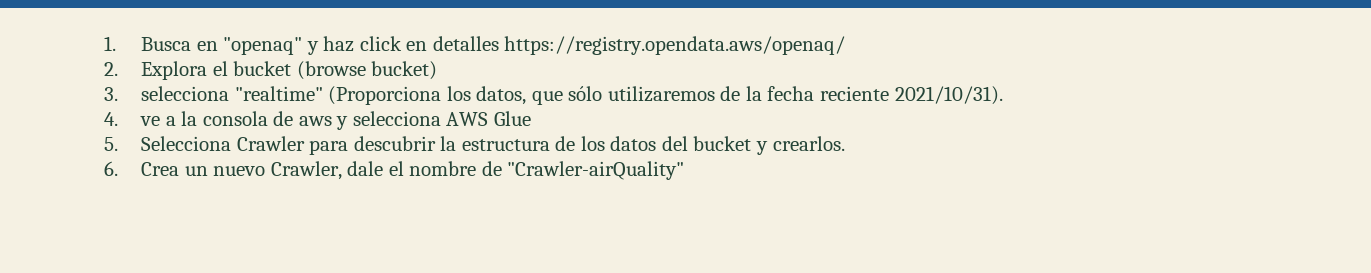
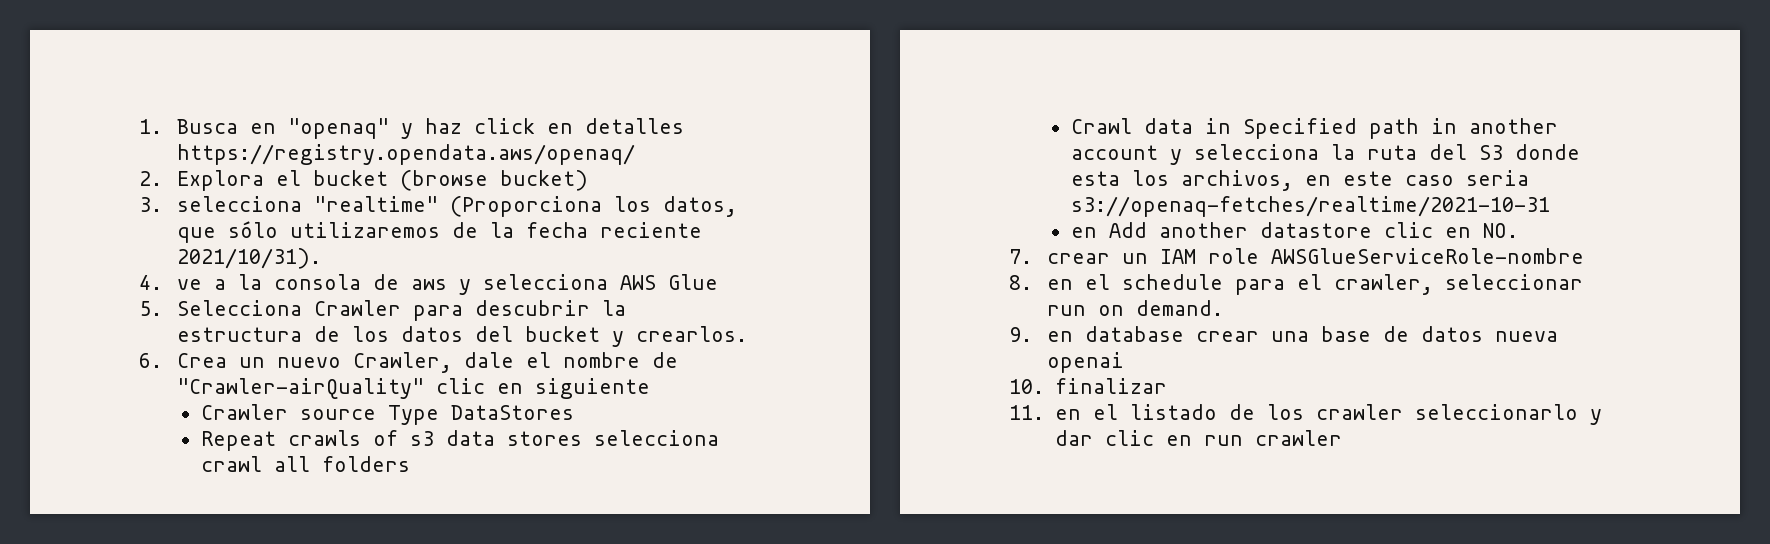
(685, 170) none -> [436,378,651,399] [200,404,574,425] [200,430,719,451] [200,456,410,472] [1070,118,1558,139] [1070,144,1580,165] [1070,170,1529,191] [1070,196,1550,217] [1070,222,1518,238] [1009,248,1585,264] [1009,274,1584,295] [1047,300,1224,316] [1009,326,1559,342] [1047,352,1125,373] [1009,378,1167,394] [1009,404,1602,425] [1054,430,1342,446] clic en siguiente // Crawler source Type DataStores // Repeat crawls of s3 data stores selecciona crawl all folders // Crawl data in Specified path in another account y selecciona la ruta del S3 donde esta los archivos, en este caso seria s3://openaq-fetches/realtime/2021-10-31 // en Add another datastore clic en NO. // 7. crear un IAM role AWSGlueServiceRole-nombre // 8. en el schedule para el crawler, seleccionar run on demand. // 9. en database crear una base de datos nueva openai // 10. finalizar // 11. en el listado de los crawler seleccionarlo y dar clic en run crawler

